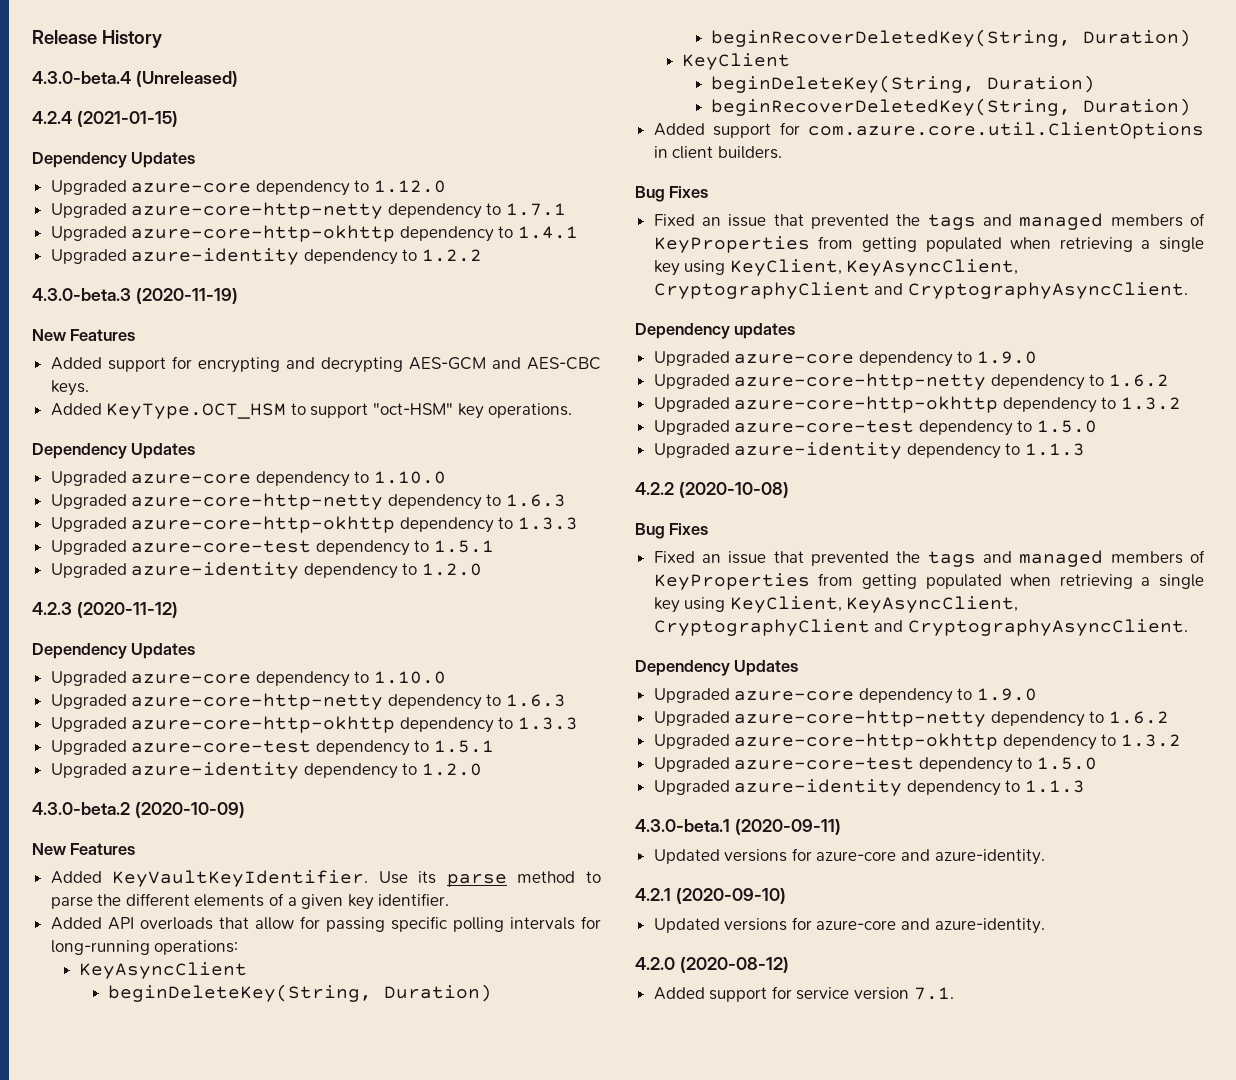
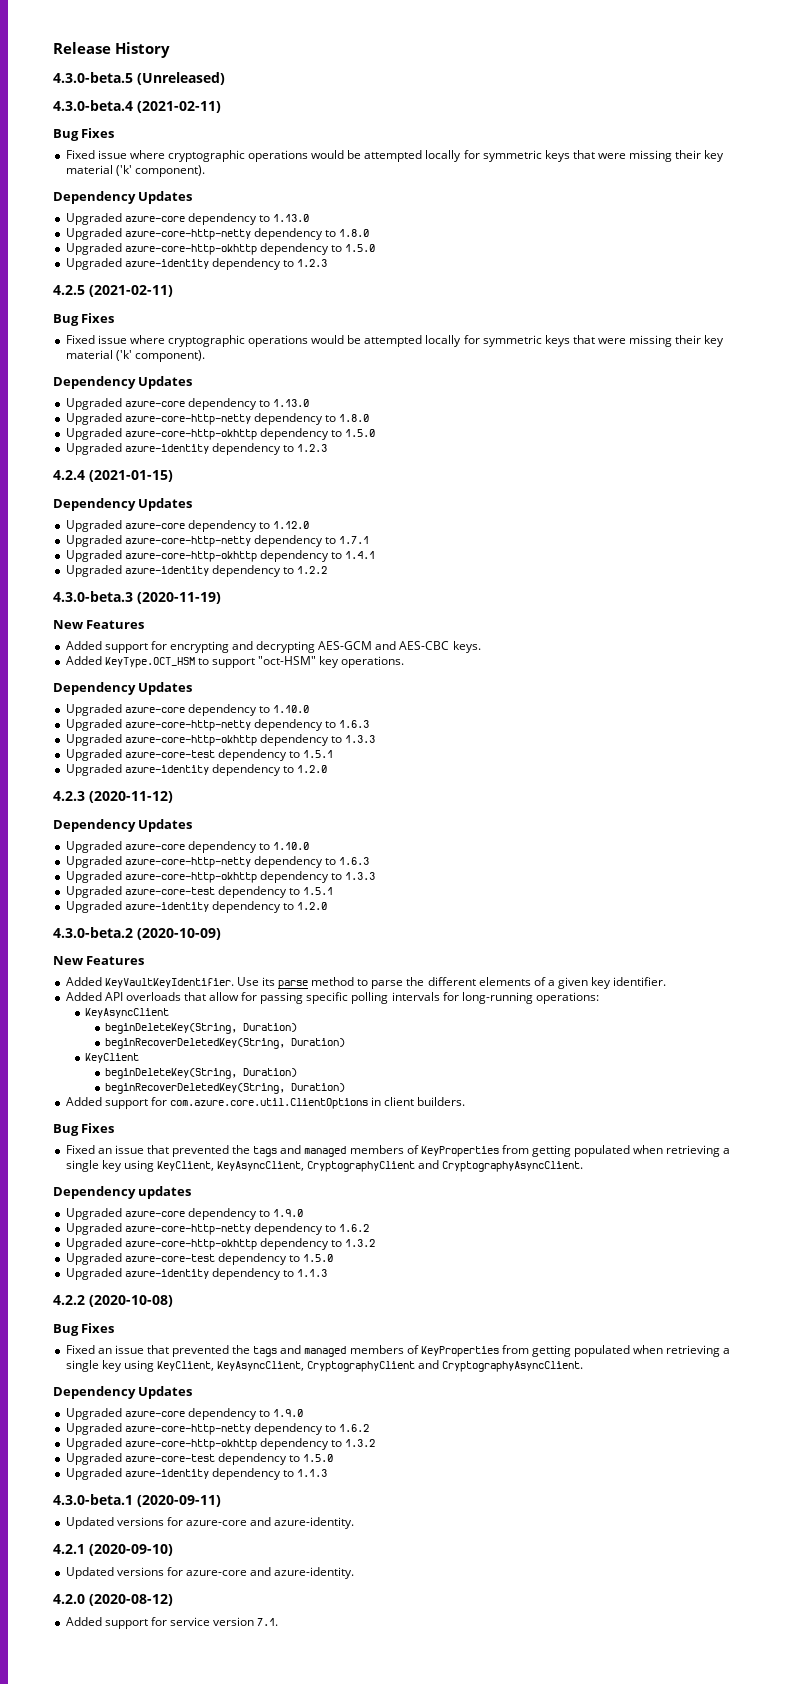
(162, 39) none -> [53,72,225,85] // 4.3.0-beta.5 (Unreleased)
[135,71,238,87] (Unreleased) -> [137,101,221,113] [53,128,115,141] [65,150,725,162] [65,165,205,177] [53,191,193,204] [65,213,310,225] [65,228,370,240] [65,243,376,255] [65,258,328,270] [53,285,173,297] [53,313,115,326] [65,335,725,347] [65,350,205,362] [53,376,193,389] [65,398,310,410] [65,413,370,425] [65,428,376,440] [65,443,328,455] (2021-02-11) // Bug Fixes // Fixed issue where cryptographic operations would be attempted locally for symmetric keys that were missing their key material ('k' component). // Dependency Updates // Upgraded azure-core dependency to 1.13.0 // Upgraded azure-core-http-netty dependency to 1.8.0 // Upgraded azure-core-http-okhttp dependency to 1.5.0 // Upgraded azure-identity dependency to 1.2.3 // 4.2.5 (2021-02-11) // Bug Fixes // Fixed issue where cryptographic operations would be attempted locally for symmetric keys that were missing their key material ('k' component). // Dependency Updates // Upgraded azure-core dependency to 1.13.0 // Upgraded azure-core-http-netty dependency to 1.8.0 // Upgraded azure-core-http-okhttp dependency to 1.5.0 // Upgraded azure-identity dependency to 1.2.3

